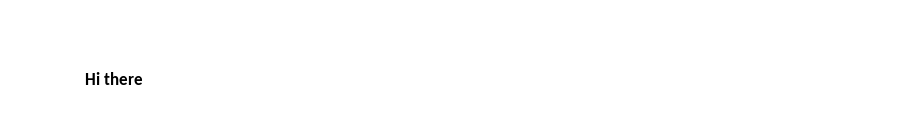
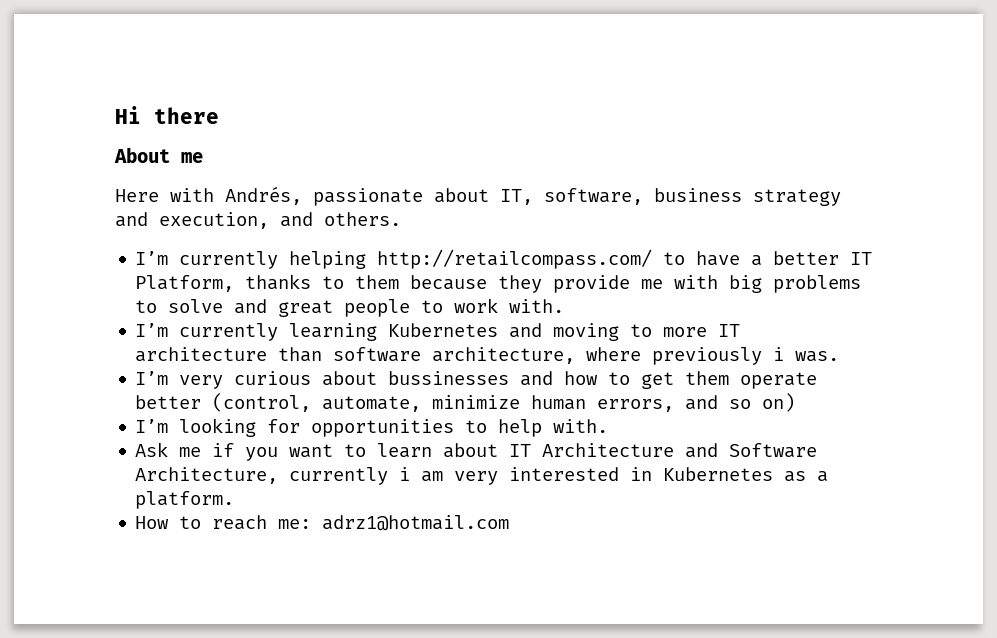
(144, 78) none -> [114,147,203,163] [115,186,841,206] [115,212,401,229] [135,249,873,269] [135,274,862,293] [135,298,565,317] [135,323,741,341] [135,347,840,365] [135,371,818,389] [135,393,796,412] [135,418,609,437] [135,442,818,461] [135,467,829,485] [135,491,235,509] [135,515,510,531] // About me // Here with Andrés, passionate about IT, software, business strategy and execution, and others. // I’m currently helping http://retailcompass.com/ to have a better IT Platform, thanks to them because they provide me with big problems to solve and great people to work with. // I’m currently learning Kubernetes and moving to more IT architecture than software architecture, where previously i was. // I’m very curious about bussinesses and how to get them operate better (control, automate, minimize human errors, and so on) // I’m looking for opportunities to help with. // Ask me if you want to learn about IT Architecture and Software Architecture, currently i am very interested in Kubernetes as a platform. // How to reach me: adrz1@hotmail.com

